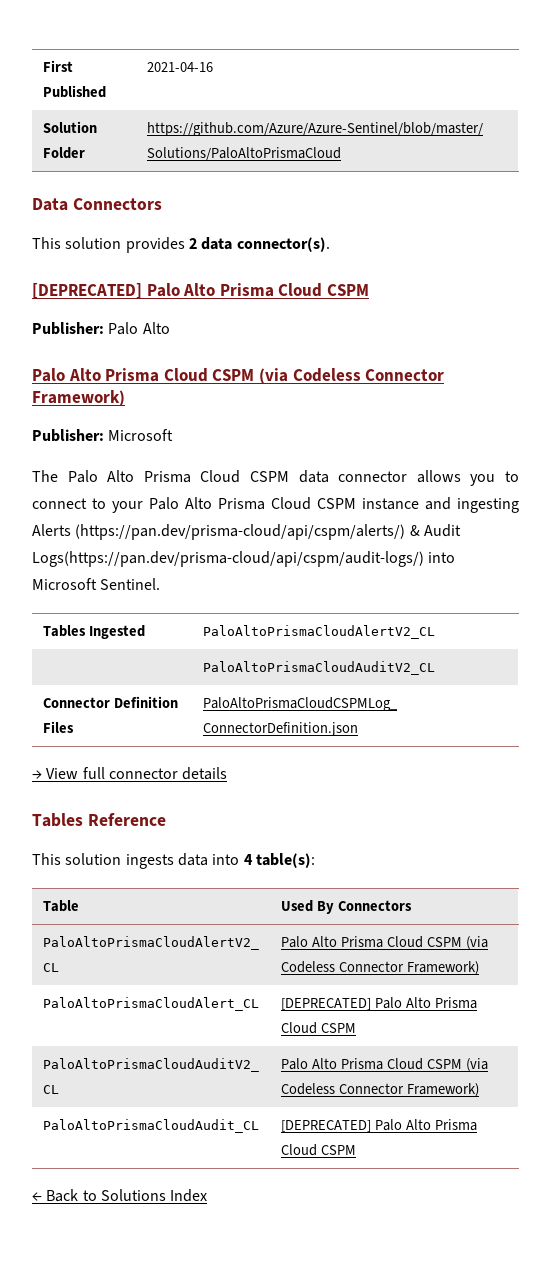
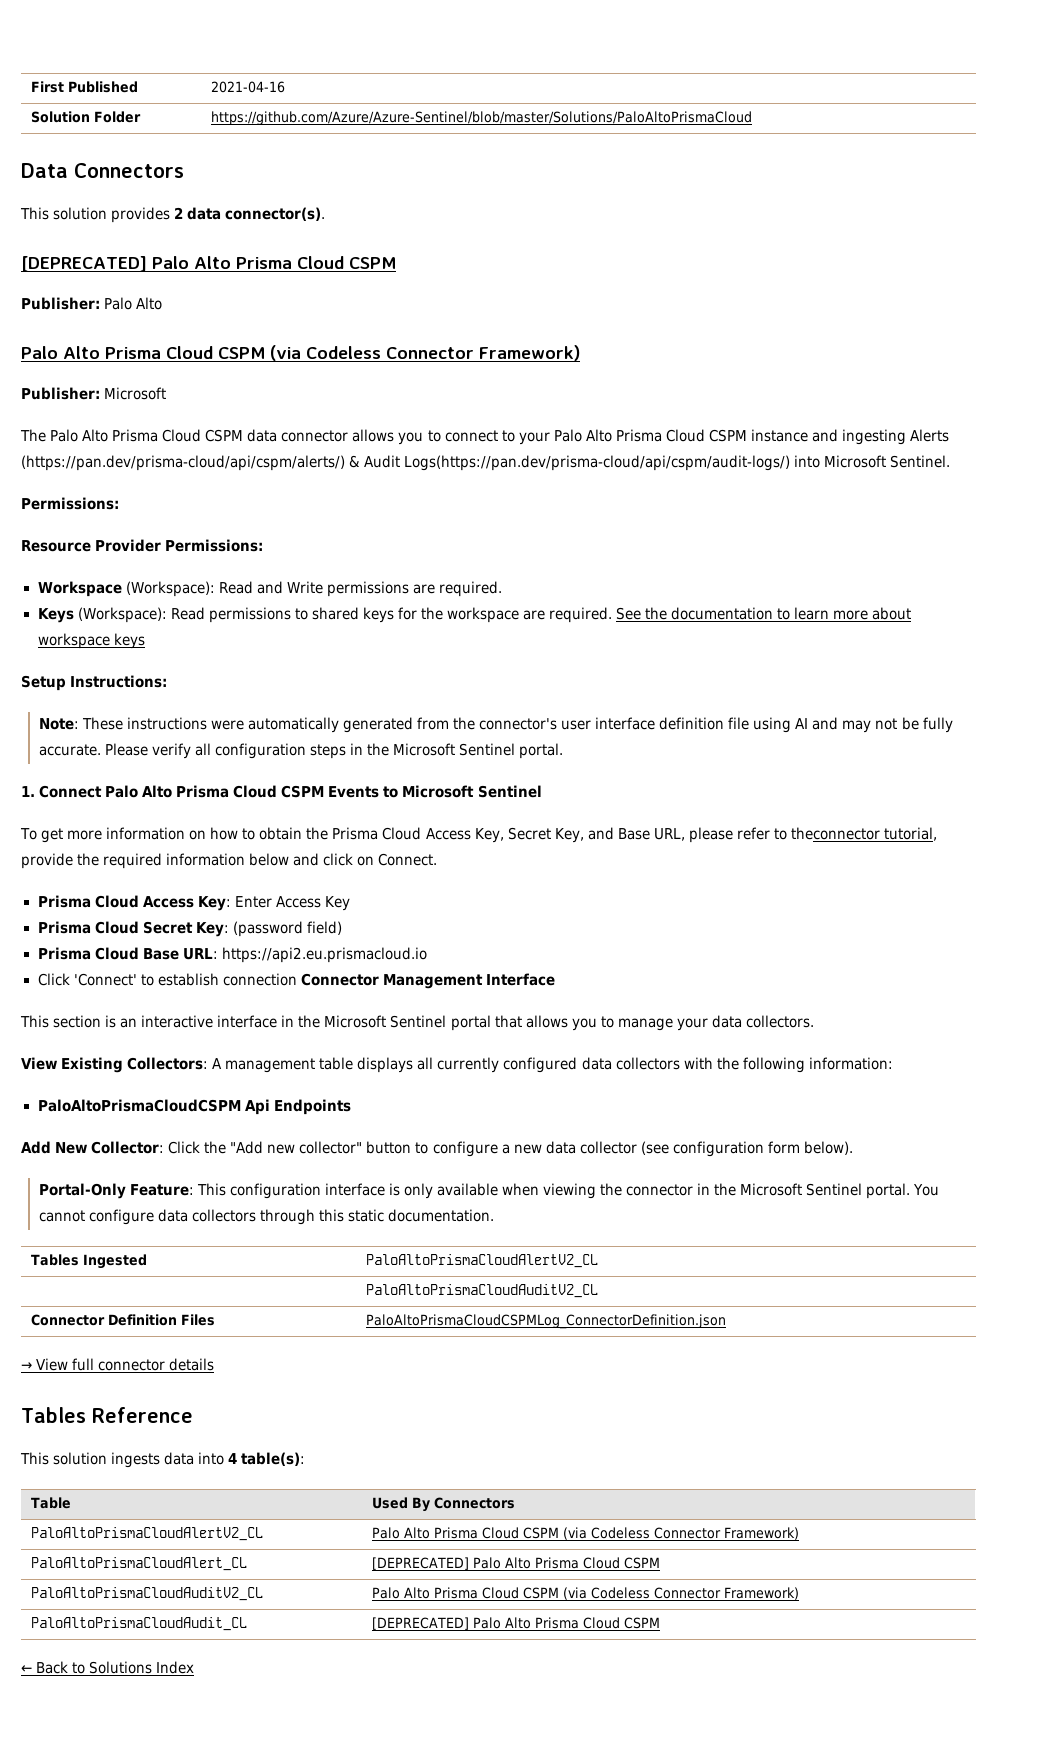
(161, 584) none -> [21,497,119,510] [21,539,264,552] [37,581,502,597] [37,607,912,623] [37,633,145,649] [21,675,168,691] [38,717,953,733] [38,743,564,759] [21,785,542,798] [20,827,938,843] [21,853,438,869] [37,895,350,911] [37,921,342,937] [37,947,427,963] [37,973,555,989] [20,1015,814,1031] [21,1057,893,1073] [37,1099,351,1115] [21,1141,853,1157] [38,1183,940,1199] [38,1209,494,1225] // Permissions: // Resource Provider Permissions: // Workspace (Workspace): Read and Write permissions are required. // Keys (Workspace): Read permissions to shared keys for the workspace are required. See the documentation to learn more about workspace keys // Setup Instructions: // Note: These instructions were automatically generated from the connector's user interface definition file using AI and may not be fully accurate. Please verify all configuration steps in the Microsoft Sentinel portal. // 1. Connect Palo Alto Prisma Cloud CSPM Events to Microsoft Sentinel // To get more information on how to obtain the Prisma Cloud Access Key, Secret Key, and Base URL, please refer to theconnector tutorial, provide the required information below and click on Connect. // Prisma Cloud Access Key: Enter Access Key // Prisma Cloud Secret Key: (password field) // Prisma Cloud Base URL: https://api2.eu.prismacloud.io // Click 'Connect' to establish connection Connector Management Interface // This section is an interactive interface in the Microsoft Sentinel portal that allows you to manage your data collectors. // View Existing Collectors: A management table displays all currently configured data collectors with the following information: // PaloAltoPrismaCloudCSPM Api Endpoints // Add New Collector: Click the "Add new collector" button to configure a new data collector (see configuration form below). // Portal-Only Feature: This configuration interface is only available when viewing the connector in the Microsoft Sentinel portal. You cannot configure data collectors through this static documentation.

